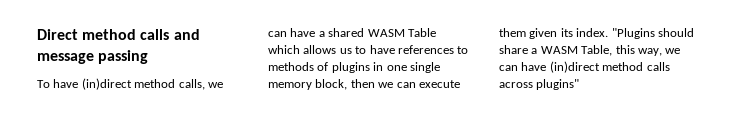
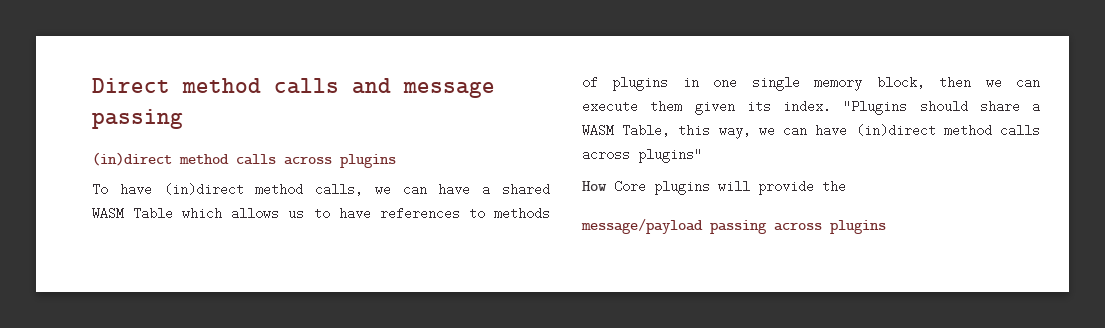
(149, 57) none -> [92,152,396,168] // (in)direct method calls across plugins
(580, 84) none -> [582,180,846,195] [581,218,886,234] // How Core plugins will provide the // message/payload passing across plugins

